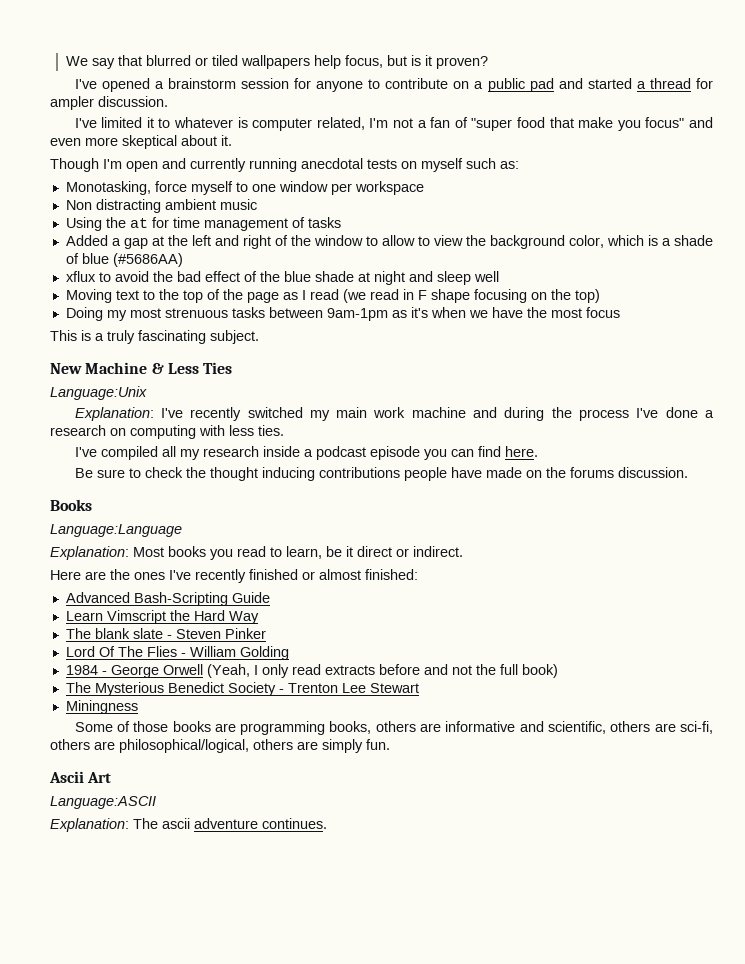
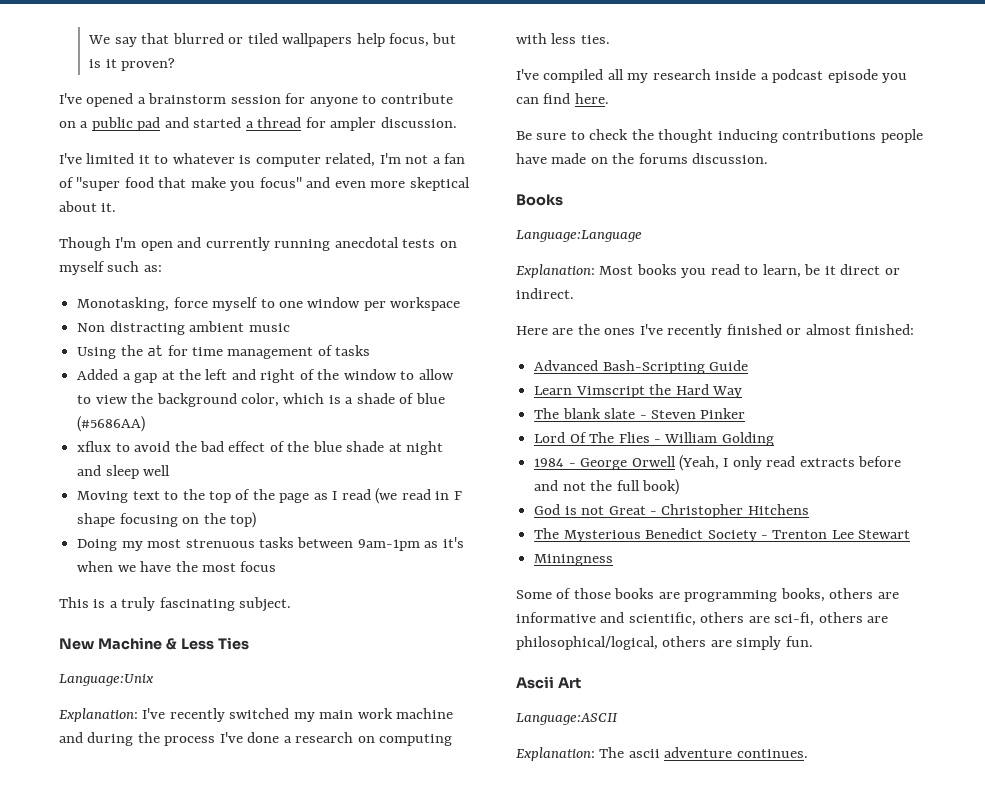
(558, 671) none -> [534,504,809,518] // God is not Great - Christopher Hitchens

